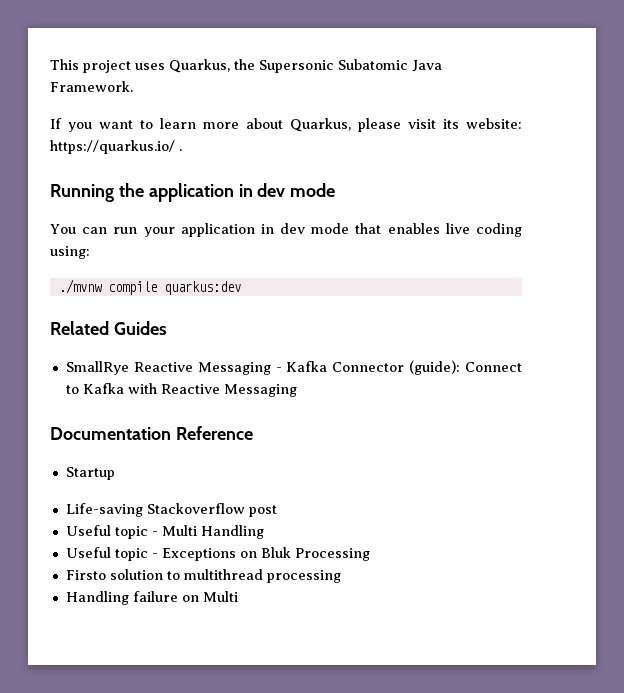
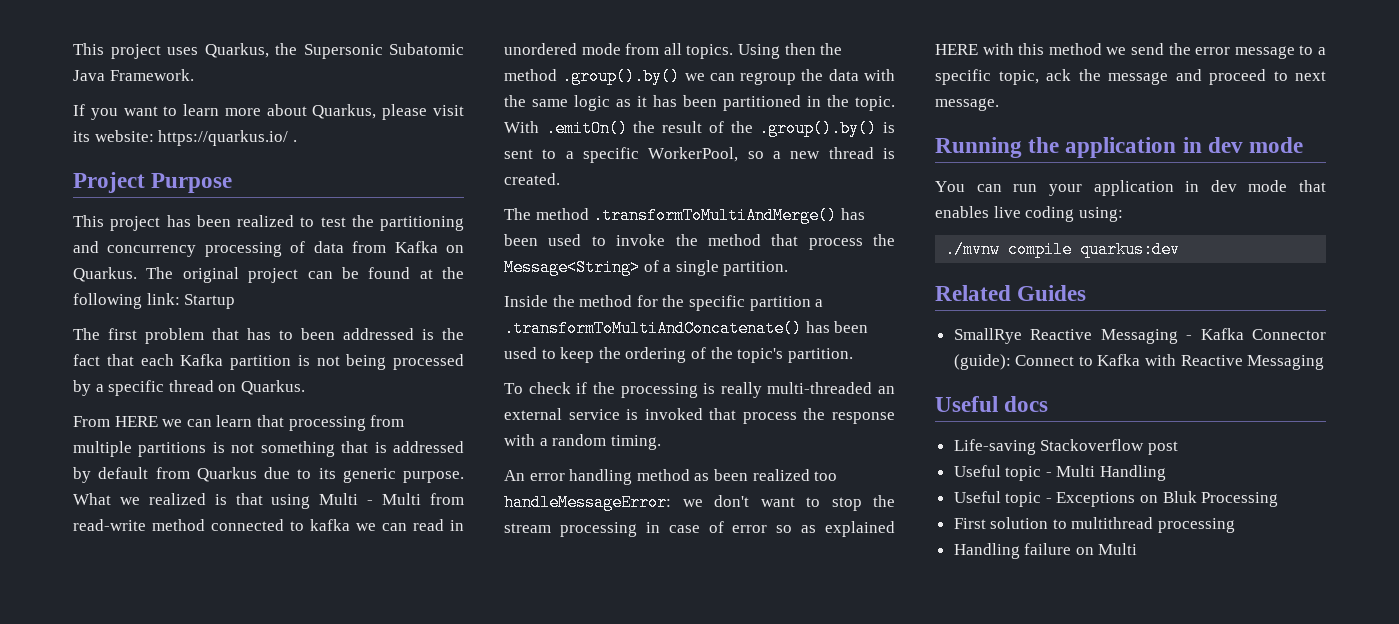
(182, 150) none -> [73,172,233,193] [73,215,464,231] [73,241,464,257] [73,267,464,283] [73,293,236,309] [73,328,464,344] [73,354,464,370] [73,380,305,396] [73,415,405,431] [73,441,464,457] [73,467,464,483] [73,493,465,509] [73,519,464,531] [504,43,843,59] [504,68,895,85] [504,95,895,111] [504,120,895,137] [504,147,895,163] [504,173,560,185] [504,207,865,224] [504,234,895,250] [504,259,789,276] [504,295,824,311] [504,320,869,337] [504,347,853,363] [504,382,895,398] [504,408,895,424] [504,434,661,450] [504,469,838,485] [504,494,895,511] [504,521,895,537] [935,43,1326,59] [935,69,1326,85] [935,98,999,111] // Project Purpose // This project has been realized to test the partitioning and concurrency processing of data from Kafka on Quarkus. The original project can be found at the following link: Startup // The first problem that has to been addressed is the fact that each Kafka partition is not being processed by a specific thread on Quarkus. // From HERE we can learn that processing from multiple partitions is not something that is addressed by default from Quarkus due to its generic purpose. What we realized is that using Multi - Multi from read-write method connected to kafka we can read in unordered mode from all topics. Using then the method .group().by() we can regroup the data with the same logic as it has been partitioned in the topic. With .emitOn() the result of the .group().by() is sent to a specific WorkerPool, so a new thread is created. // The method .transformToMultiAndMerge() has been used to invoke the method that process the Message<String> of a single partition. // Inside the method for the specific partition a .transformToMultiAndConcatenate() has been used to keep the ordering of the topic's partition. // To check if the processing is really multi-threaded an external service is invoked that process the response with a random timing. // An error handling method as been realized too handleMessageError: we don't want to stop the stream processing in case of error so as explained HERE with this method we send the error message to a specific topic, ack the message and proceed to next message.
[50,426,253,440] [65,467,115,480] Documentation Reference // Startup -> [935,396,1049,412] Useful docs
[65,570,106,580] Firsto -> [953,518,986,529] First

